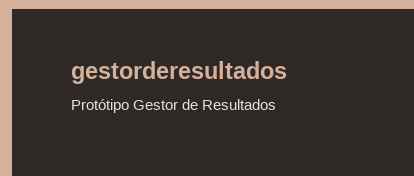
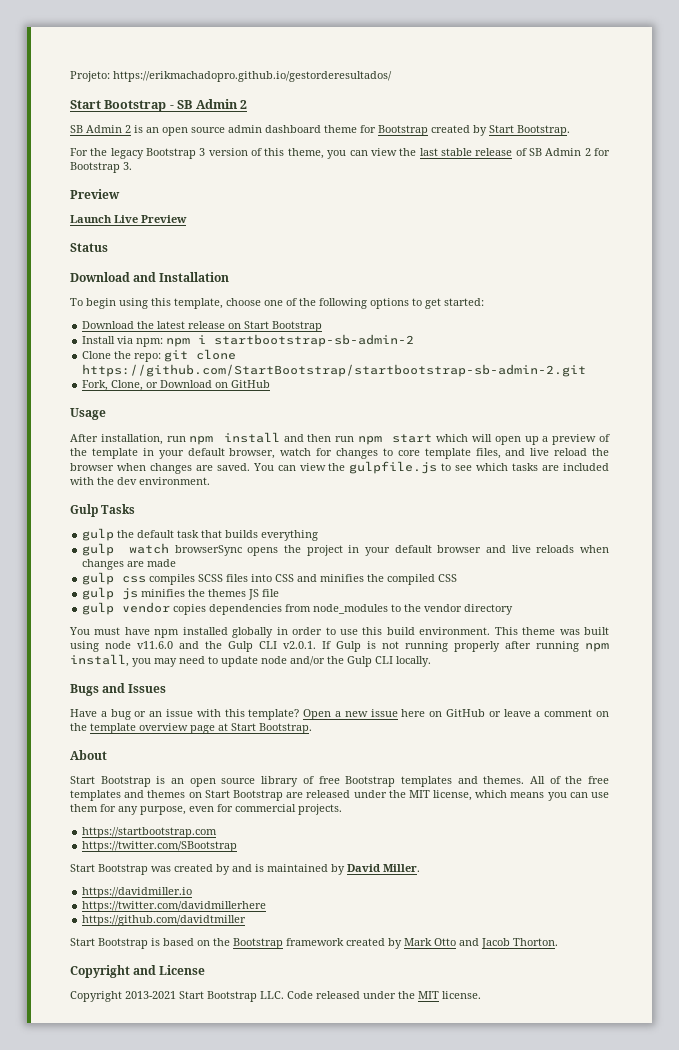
[71,61,287,84] [71,99,277,113] gestorderesultados // Protótipo Gestor de Resultados -> [70,71,392,82] [70,99,247,112] [70,125,570,136] [70,148,611,159] [70,162,132,173] [70,189,120,199] [70,215,187,223] [70,243,108,252] [70,272,230,282] [70,298,484,309] [82,321,323,332] [82,334,415,347] [82,349,237,362] [82,364,587,377] [82,380,271,391] [70,408,106,420] [70,432,610,445] [70,448,609,459] [70,461,609,474] [70,477,210,485] [70,504,136,517] [82,528,319,541] [82,543,609,556] [82,559,177,570] [82,572,458,585] [82,587,280,600] [82,602,514,615] [69,627,609,638] [70,641,609,652] [70,654,431,667] [70,683,167,696] [70,709,610,720] [70,723,312,734] [70,750,107,760] [70,776,609,787] [70,790,609,801] [70,804,342,815] [82,827,218,838] [82,841,238,852] [70,864,420,875] [82,887,193,898] [82,901,267,912] [82,915,247,926] [70,938,558,949] [70,965,206,978] [70,991,481,1002] Projeto: https://erikmachadopro.github.io/gestorderesultados/ // Start Bootstrap - SB Admin 2 // SB Admin 2 is an open source admin dashboard theme for Bootstrap created by Start Bootstrap. // For the legacy Bootstrap 3 version of this theme, you can view the last stable release of SB Admin 2 for Bootstrap 3. // Preview // Launch Live Preview // Status // Download and Installation // To begin using this template, choose one of the following options to get started: // Download the latest release on Start Bootstrap // Install via npm: npm i startbootstrap-sb-admin-2 // Clone the repo: git clone https://github.com/StartBootstrap/startbootstrap-sb-admin-2.git // Fork, Clone, or Download on GitHub // Usage // After installation, run npm install and then run npm start which will open up a preview of the template in your default browser, watch for changes to core template files, and live reload the browser when changes are saved. You can view the gulpfile.js to see which tasks are included with the dev environment. // Gulp Tasks // gulp the default task that builds everything // gulp watch browserSync opens the project in your default browser and live reloads when changes are made // gulp css compiles SCSS files into CSS and minifies the compiled CSS // gulp js minifies the themes JS file // gulp vendor copies dependencies from node_modules to the vendor directory // You must have npm installed globally in order to use this build environment. This theme was built using node v11.6.0 and the Gulp CLI v2.0.1. If Gulp is not running properly after running npm install, you may need to update node and/or the Gulp CLI locally. // Bugs and Issues // Have a bug or an issue with this template? Open a new issue here on GitHub or leave a comment on the template overview page at Start Bootstrap. // About // Start Bootstrap is an open source library of free Bootstrap templates and themes. All of the free templates and themes on Start Bootstrap are released under the MIT license, which means you can use them for any purpose, even for commercial projects. // https://startbootstrap.com // https://twitter.com/SBootstrap // Start Bootstrap was created by and is maintained by David Miller. // https://davidmiller.io // https://twitter.com/davidmillerhere // https://github.com/davidtmiller // Start Bootstrap is based on the Bootstrap framework created by Mark Otto and Jacob Thorton. // Copyright and License // Copyright 2013-2021 Start Bootstrap LLC. Code released under the MIT license.

